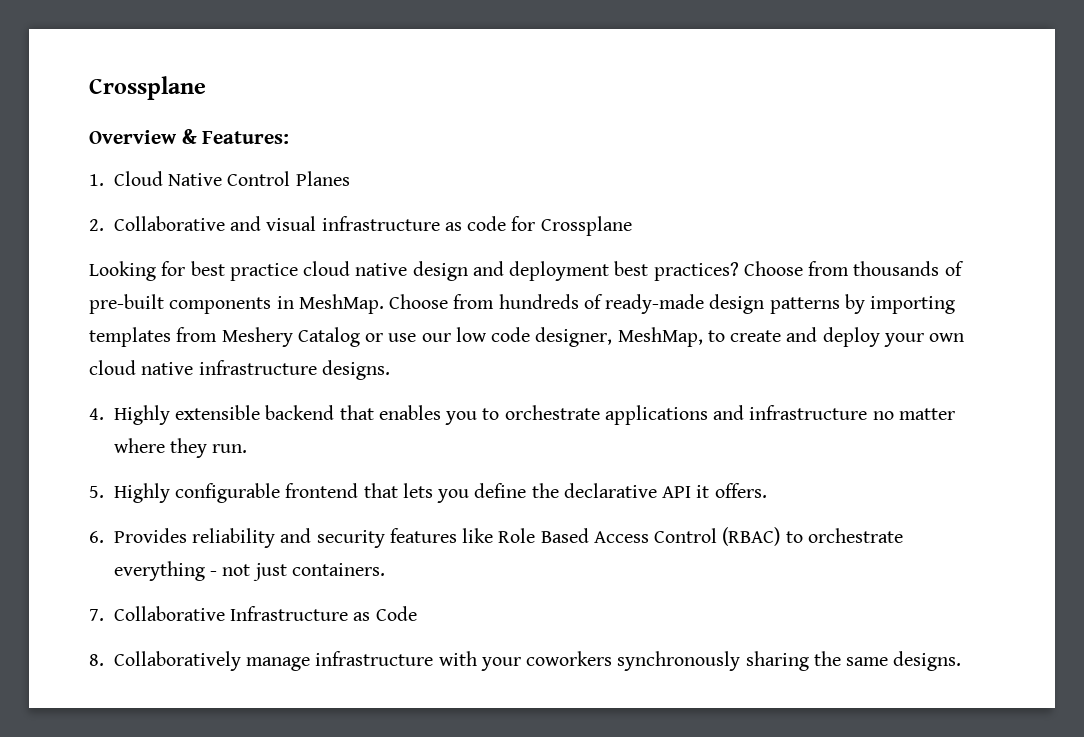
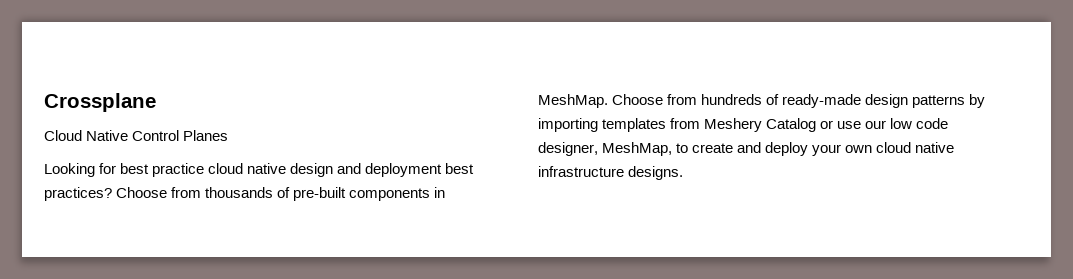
[89,76,206,100] [89,129,290,144] [89,174,104,186] Crossplane // Overview & Features: // 1. -> [44,93,156,112] Crossplane //
[89,216,632,236] // 2. Collaborative and visual infrastructure as code for Crossplane -> (229, 135) none
[89,405,955,425] [113,438,248,458] [89,483,767,503] [89,527,903,548] [113,561,385,581] [89,606,417,621] [89,651,962,671] // 4. Highly extensible backend that enables you to orchestrate applications and infrastructure no matter where they run. // 5. Highly configurable frontend that lets you define the declarative API it offers. // 6. Provides reliability and security features like Role Based Access Control (RBAC) to orchestrate everything - not just containers. // 7. Collaborative Infrastructure as Code // 8. Collaboratively manage infrastructure with your coworkers synchronously sharing the same designs. -> (684, 173) none

